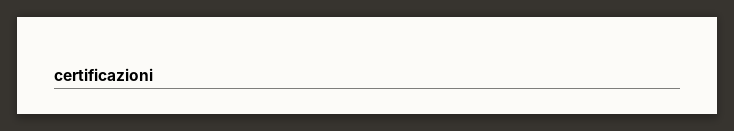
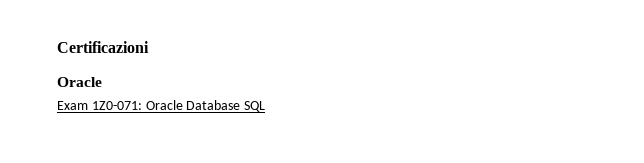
[54,68,153,81] certificazioni -> [57,41,149,53] [57,77,102,87] [57,100,266,112] Certificazioni // Oracle // Exam 1Z0-071: Oracle Database SQL

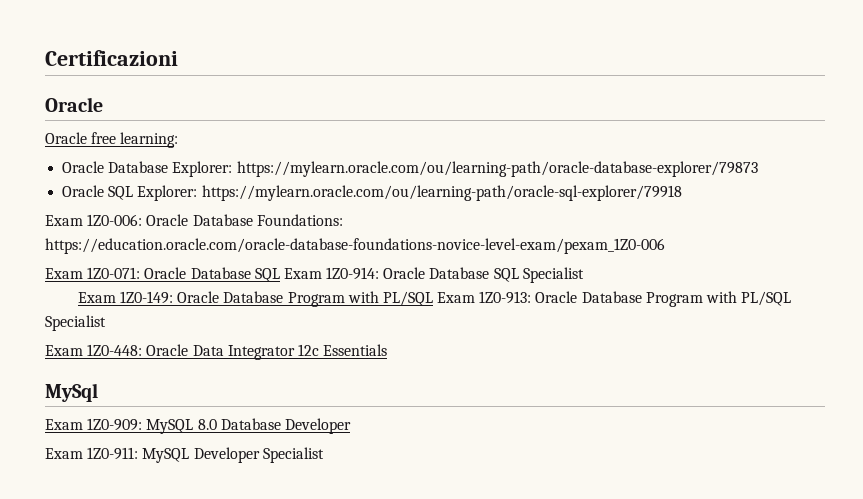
(102, 82) none -> [45,132,179,148] [62,161,758,177] [62,185,682,201] [45,214,343,226] [45,238,665,254] // Oracle free learning: // Oracle Database Explorer: https://mylearn.oracle.com/ou/learning-path/oracle-database-explorer/79873 // Oracle SQL Explorer: https://mylearn.oracle.com/ou/learning-path/oracle-sql-explorer/79918 // Exam 1Z0-006: Oracle Database Foundations: https://education.oracle.com/oracle-database-foundations-novice-level-exam/pexam_1Z0-006
(266, 106) none -> [283,267,584,283] [77,291,792,307] [45,315,106,331] [45,344,388,360] [45,383,98,402] [45,418,351,434] [45,447,324,463] Exam 1Z0-914: Oracle Database SQL Specialist // Exam 1Z0-149: Oracle Database Program with PL/SQL Exam 1Z0-913: Oracle Database Program with PL/SQL Specialist // Exam 1Z0-448: Oracle Data Integrator 12c Essentials // MySql // Exam 1Z0-909: MySQL 8.0 Database Developer // Exam 1Z0-911: MySQL Developer Specialist

